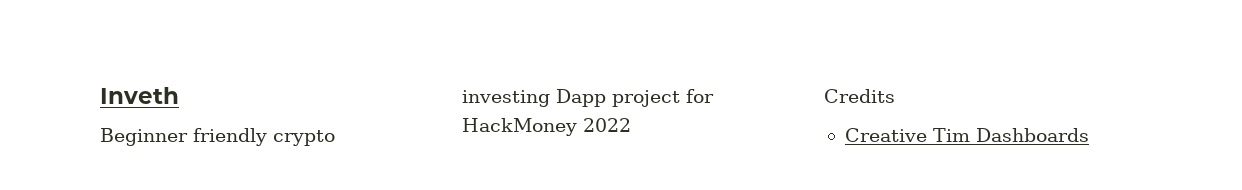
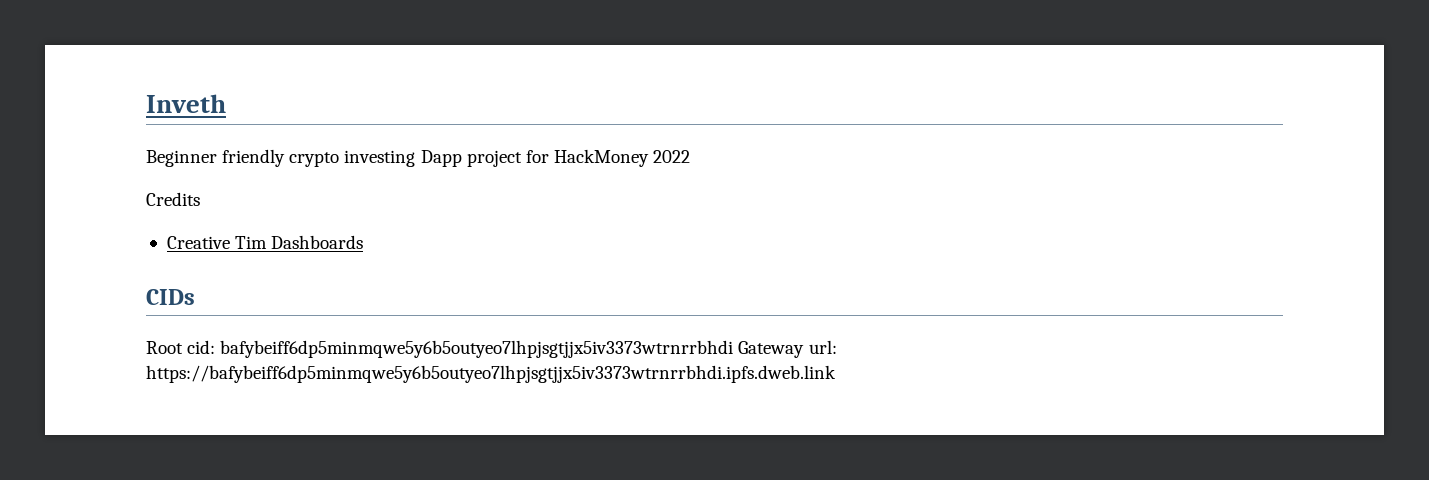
(1089, 135) none -> [146,289,195,305] [146,340,837,358] [146,365,836,383] // CIDs // Root cid: bafybeiff6dp5minmqwe5y6b5outyeo7lhpjsgtjjx5iv3373wtrnrrbhdi Gateway url: https://bafybeiff6dp5minmqwe5y6b5outyeo7lhpjsgtjjx5iv3373wtrnrrbhdi.ipfs.dweb.link

